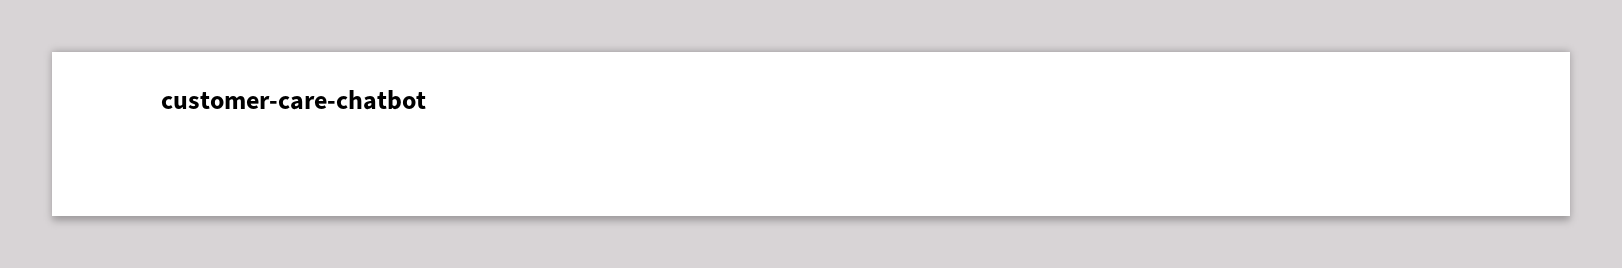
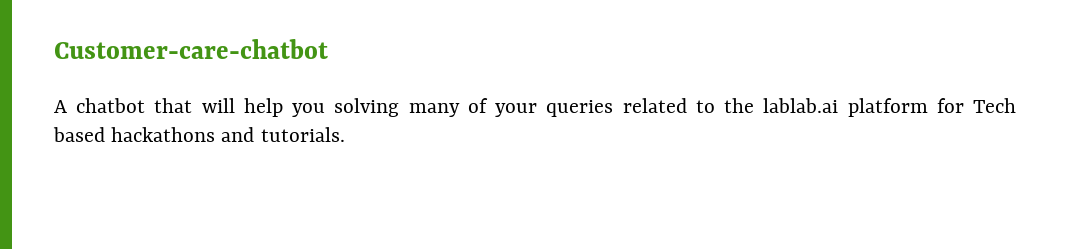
[161,90,426,110] customer-care-chatbot -> [54,39,328,59] [54,98,1017,117] [53,127,345,142] Customer-care-chatbot // A chatbot that will help you solving many of your queries related to the lablab.ai platform for Tech based hackathons and tutorials.

